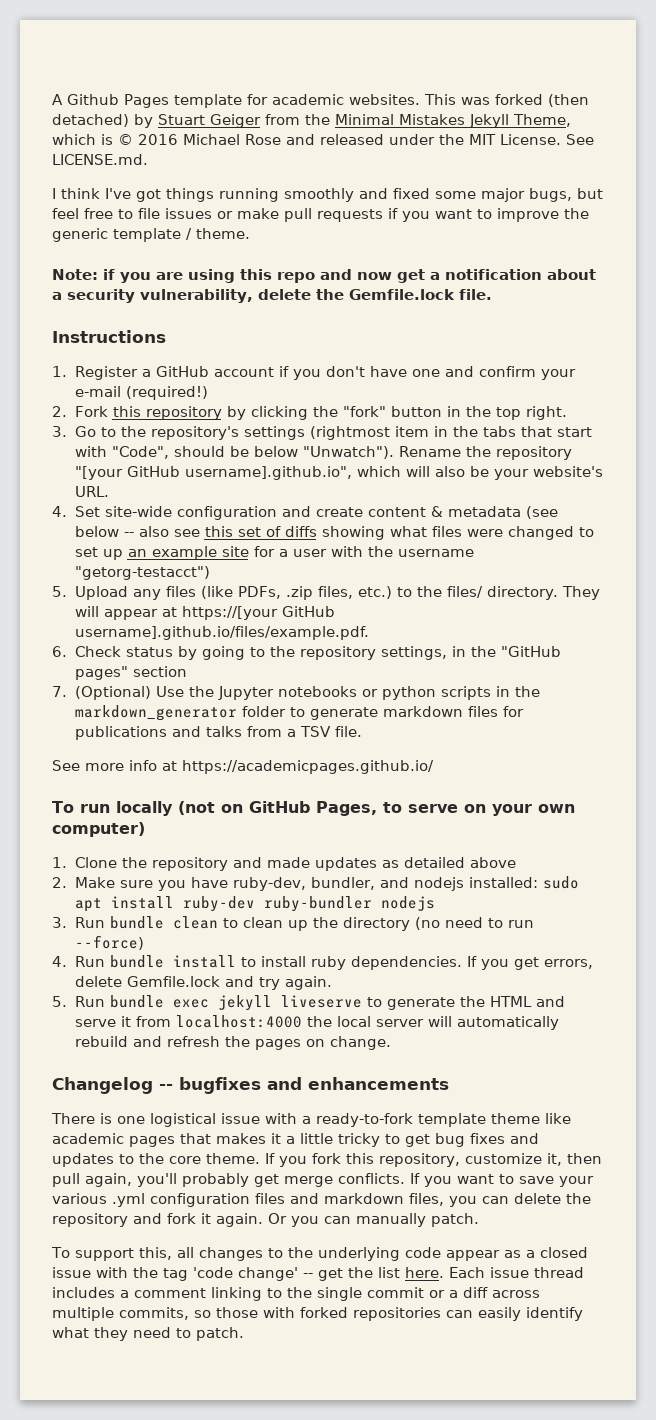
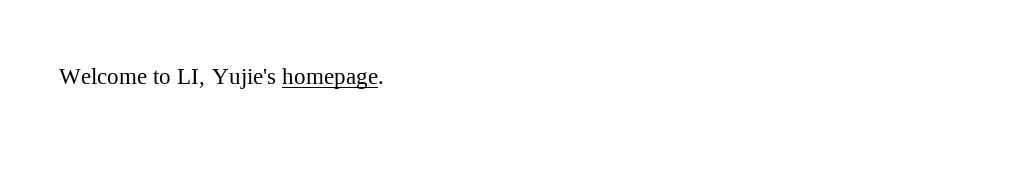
[52,94,589,108] [52,114,571,128] [52,134,594,145] [52,154,148,165] [52,188,603,202] [52,208,589,222] [52,228,250,242] [52,269,596,283] [52,289,492,303] [52,330,166,343] [52,366,576,380] [74,386,208,400] [52,406,567,420] [52,426,592,440] [74,446,572,460] [74,466,603,480] [74,486,109,497] [52,506,558,520] [74,526,594,540] [74,546,474,560] [74,566,210,580] [52,586,601,600] [74,606,335,620] [74,626,370,640] [52,646,561,660] [74,666,187,680] [52,686,540,700] [74,705,524,721] [74,726,362,740] [52,760,434,774] [52,801,575,816] [52,822,145,837] [52,857,516,871] [52,876,579,891] [74,896,435,912] [52,916,534,931] [74,935,144,950] [52,955,593,970] [74,976,332,990] [52,995,565,1011] [74,1015,559,1030] [74,1036,391,1050] [52,1077,449,1094] [51,1113,571,1127] [52,1133,539,1147] [52,1153,602,1167] [52,1173,594,1187] [52,1193,591,1207] [52,1213,479,1227] [51,1247,588,1261] [52,1267,584,1281] [52,1287,540,1301] [52,1307,583,1321] [52,1327,244,1341] A Github Pages template for academic websites. This was forked (then detached) by Stuart Geiger from the Minimal Mistakes Jekyll Theme, which is © 2016 Michael Rose and released under the MIT License. See LICENSE.md. // I think I've got things running smoothly and fixed some major bugs, but feel free to file issues or make pull requests if you want to improve the generic template / theme. // Note: if you are using this repo and now get a notification about a security vulnerability, delete the Gemfile.lock file. // Instructions // 1. Register a GitHub account if you don't have one and confirm your e-mail (required!) // 2. Fork this repository by clicking the "fork" button in the top right. // 3. Go to the repository's settings (rightmost item in the tabs that start with "Code", should be below "Unwatch"). Rename the repository "[your GitHub username].github.io", which will also be your website's URL. // 4. Set site-wide configuration and create content & metadata (see below -- also see this set of diffs showing what files were changed to set up an example site for a user with the username "getorg-testacct") // 5. Upload any files (like PDFs, .zip files, etc.) to the files/ directory. They will appear at https://[your GitHub username].github.io/files/example.pdf. // 6. Check status by going to the repository settings, in the "GitHub pages" section // 7. (Optional) Use the Jupyter notebooks or python scripts in the markdown_generator folder to generate markdown files for publications and talks from a TSV file. // See more info at https://academicpages.github.io/ // To run locally (not on GitHub Pages, to serve on your own computer) // 1. Clone the repository and made updates as detailed above // 2. Make sure you have ruby-dev, bundler, and nodejs installed: sudo apt install ruby-dev ruby-bundler nodejs // 3. Run bundle clean to clean up the directory (no need to run --force) // 4. Run bundle install to install ruby dependencies. If you get errors, delete Gemfile.lock and try again. // 5. Run bundle exec jekyll liveserve to generate the HTML and serve it from localhost:4000 the local server will automatically rebuild and refresh the pages on change. // Changelog -- bugfixes and enhancements // There is one logistical issue with a ready-to-fork template theme like academic pages that makes it a little tricky to get bug fixes and updates to the core theme. If you fork this repository, customize it, then pull again, you'll probably get merge conflicts. If you want to save your various .yml configuration files and markdown files, you can delete the repository and fork it again. Or you can manually patch. // To support this, all changes to the underlying code appear as a closed issue with the tag 'code change' -- get the list here. Each issue thread includes a comment linking to the single commit or a diff across multiple commits, so those with forked repositories can easily identify what they need to patch. -> [59,68,384,89] Welcome to LI, Yujie's homepage.

